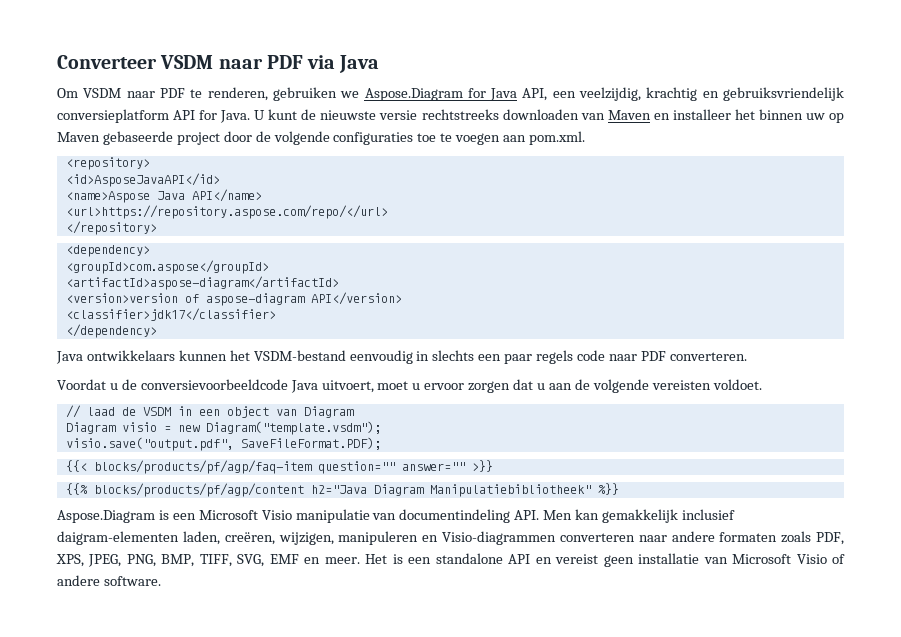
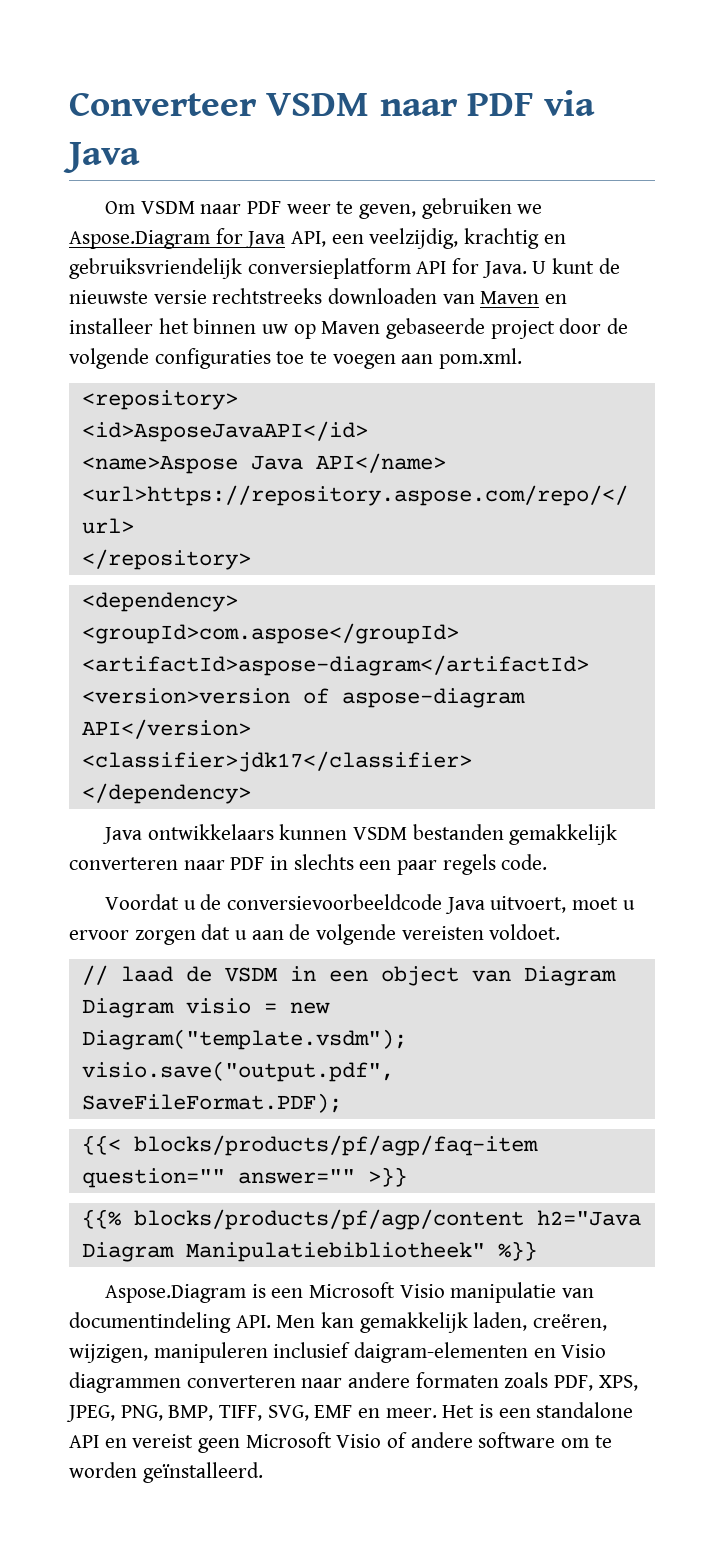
[190,87,268,101] te renderen, -> [286,201,417,219] weer te geven,
[229,350,413,364] het VSDM-bestand eenvoudig -> [353,824,618,845] [69,857,265,870] VSDM bestanden gemakkelijk converteren naar PDF
[577,350,747,361] code naar PDF converteren. -> [501,854,548,870] code.
[681,509,735,520] [57,531,179,545] inclusief daigram-elementen -> (468, 1322) none
[422,531,556,545] en Visio-diagrammen -> [273,1342,607,1363] [69,1372,181,1393] inclusief daigram-elementen en Visio diagrammen
[638,553,728,564] installatie van -> (241, 1445) none
[103,576,161,586] software. -> [478,1432,612,1448] [69,1462,263,1483] software om te worden geïnstalleerd.

